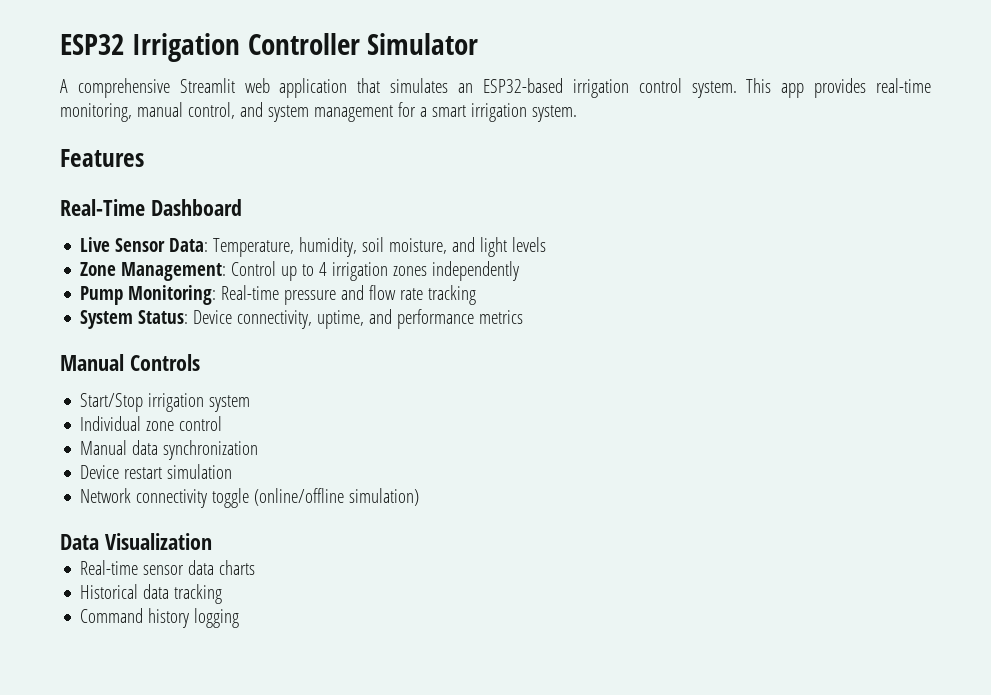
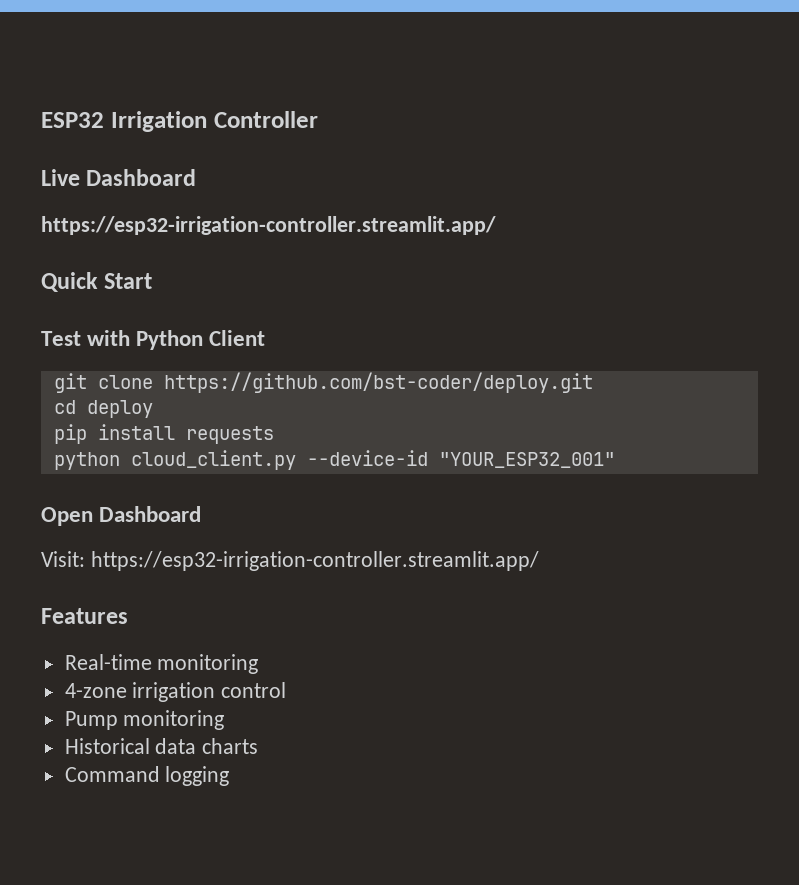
[367,33,479,55] [60,78,932,98] [60,102,577,122] [60,149,144,167] [60,199,242,216] [80,237,547,257] [80,261,520,281] [80,285,477,305] [80,309,524,329] [60,354,200,371] [80,393,251,412] [80,416,223,431] [80,440,259,460] [80,464,233,479] [80,488,420,508] [60,533,212,550] [80,560,185,575] Simulator // A comprehensive Streamlit web application that simulates an ESP32-based irrigation control system. This app provides real-time monitoring, manual control, and system management for a smart irrigation system. // Features // Real-Time Dashboard // Live Sensor Data: Temperature, humidity, soil moisture, and light levels // Zone Management: Control up to 4 irrigation zones independently // Pump Monitoring: Real-time pressure and flow rate tracking // System Status: Device connectivity, uptime, and performance metrics // Manual Controls // Start/Stop irrigation system // Individual zone control // Manual data synchronization // Device restart simulation // Network connectivity toggle (online/offline simulation) // Data Visualization // Real-time sensor -> [41,169,197,186] [41,216,496,235] [41,272,153,292] [41,330,266,350] [53,372,593,393] [53,400,153,418] [53,424,274,444] [53,450,615,470] [41,506,202,526] [41,551,539,571] [41,608,128,624] [64,654,259,674] [64,682,287,702] [64,710,225,730] [64,738,150,754] // Live Dashboard // https://esp32-irrigation-controller.streamlit.app/ // Quick Start // Test with Python Client // git clone https://github.com/bst-coder/deploy.git // cd deploy // pip install requests // python cloud_client.py --device-id "YOUR_ESP32_001" // Open Dashboard // Visit: https://esp32-irrigation-controller.streamlit.app/ // Features // Real-time monitoring // 4-zone irrigation control // Pump monitoring // Historical
[80,584,223,604] // Historical data tracking -> (259, 746) none
[148,608,190,628] history -> (160, 774) none

